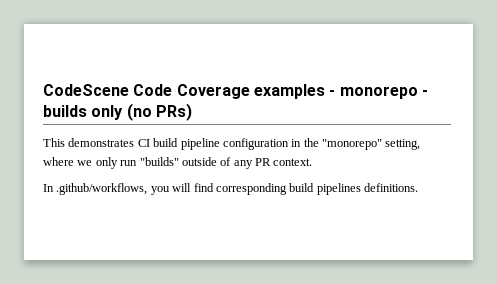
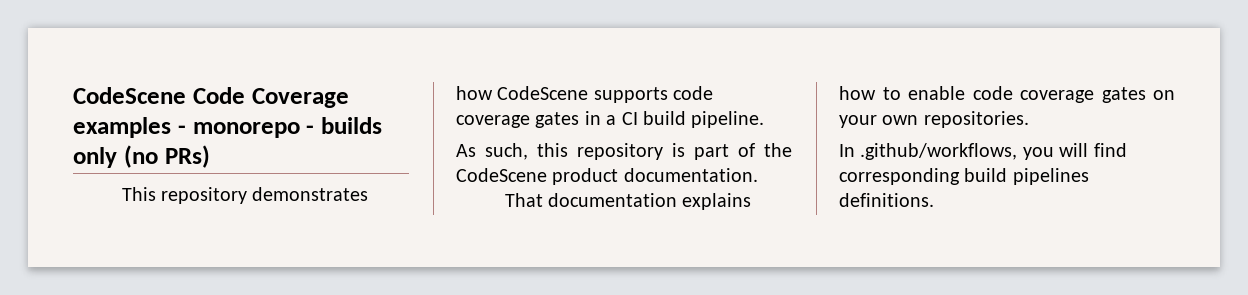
[68,138,421,150] [43,157,313,169] demonstrates CI build pipeline configuration in the "monorepo" setting, where we only run "builds" outside of any PR context. -> [161,187,369,204] [456,86,714,103] [456,111,765,128] [456,143,792,160] [456,168,758,185] [504,193,752,210] [839,86,1175,103] [839,111,1029,128] repository demonstrates how CodeScene supports code coverage gates in a CI build pipeline. // As such, this repository is part of the CodeScene product documentation. // That documentation explains how to enable code coverage gates on your own repositories.

